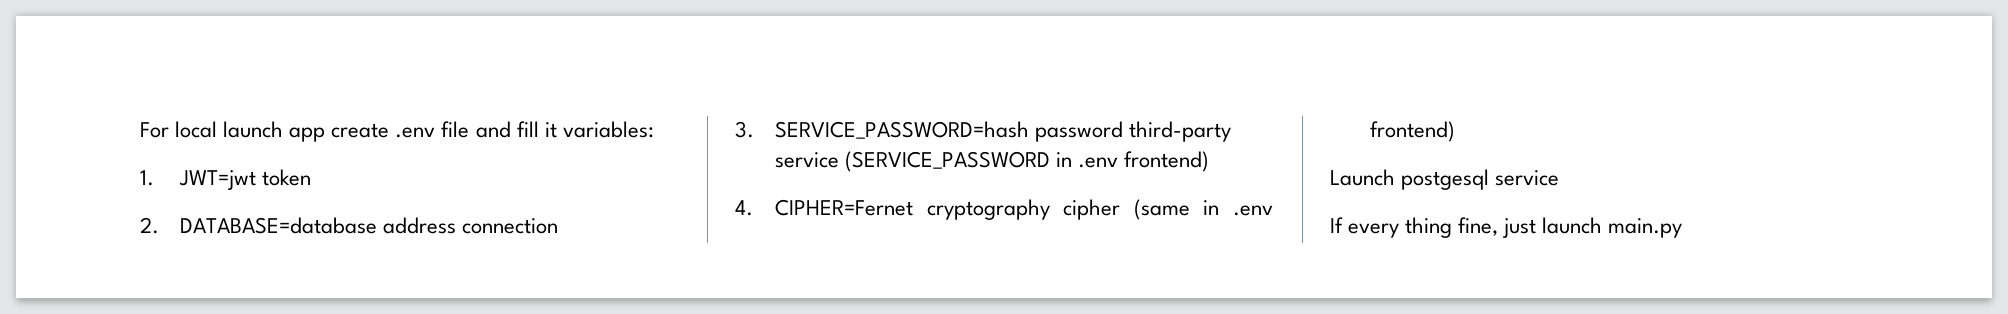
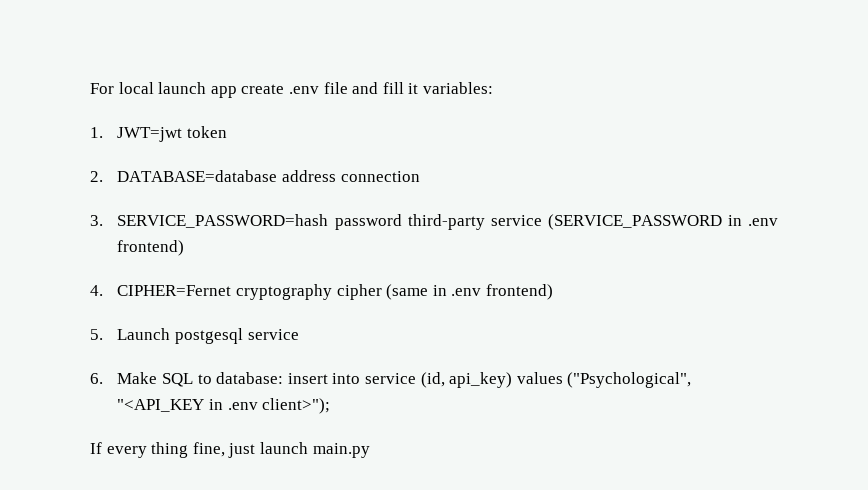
(1455, 131) none -> [90,329,103,340] 5.
(1560, 178) none -> [90,372,692,388] [117,398,331,414] // 6. Make SQL to database: insert into service (id, api_key) values ("Psychological", "<API_KEY in .env client>");

